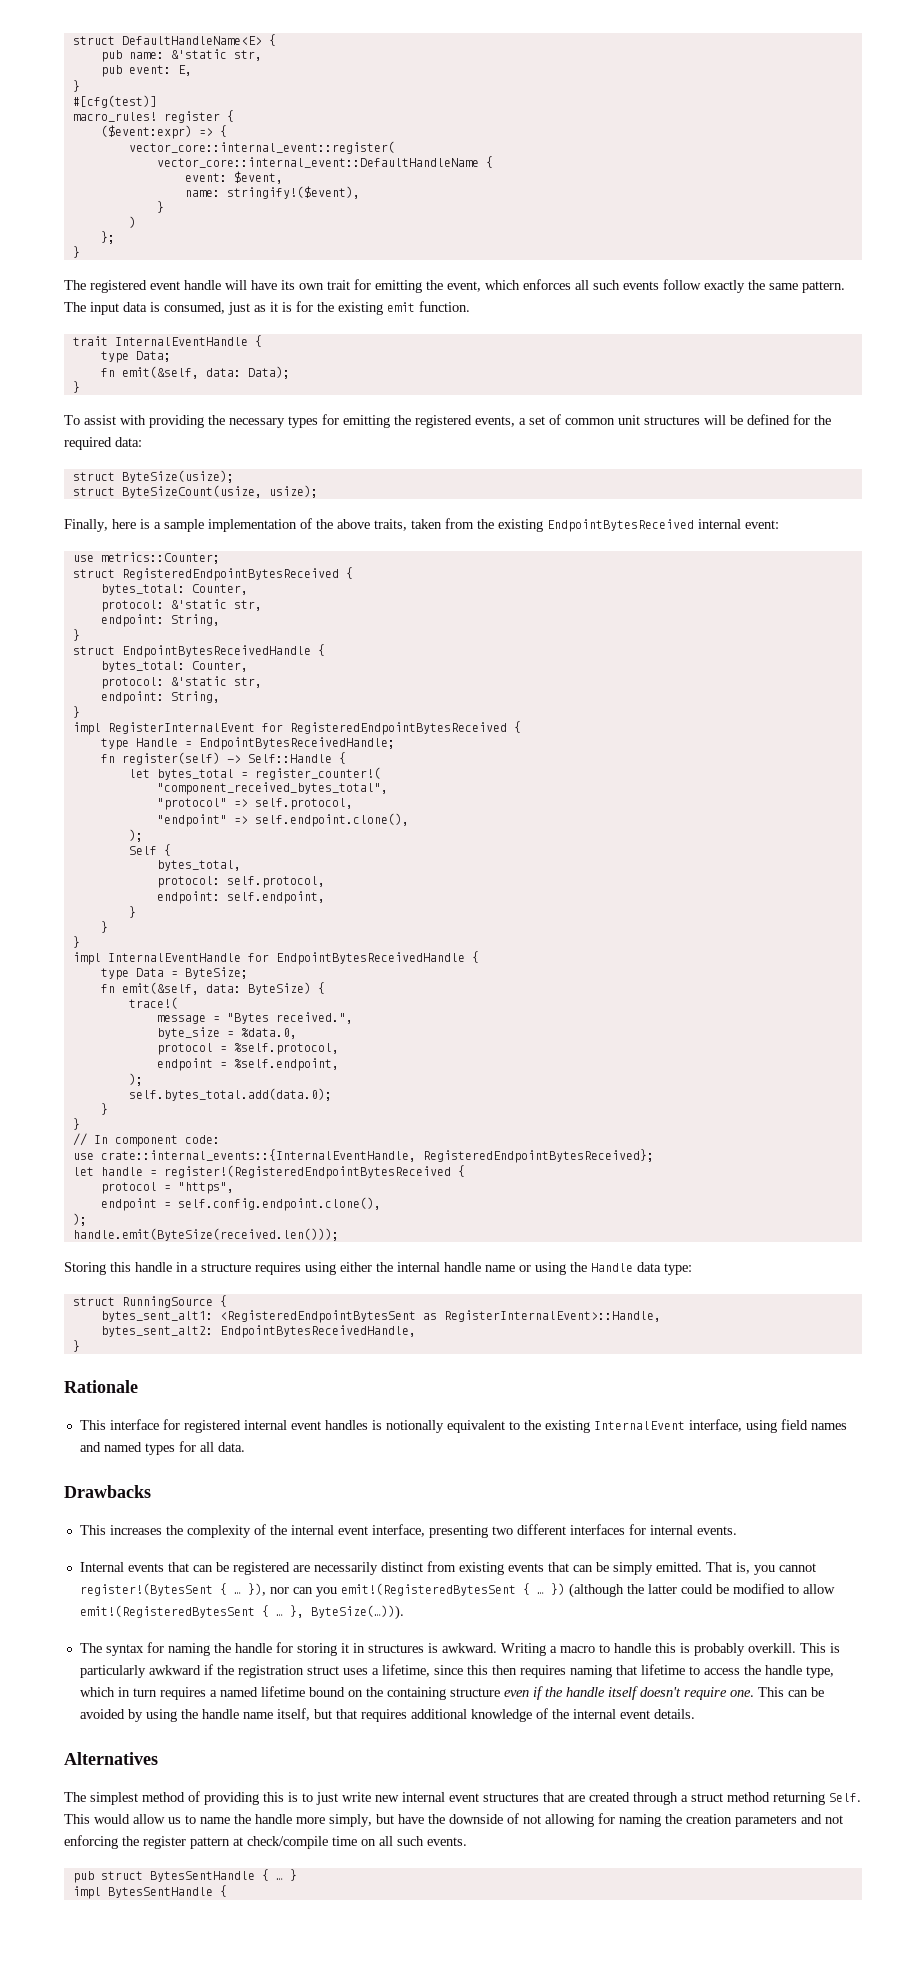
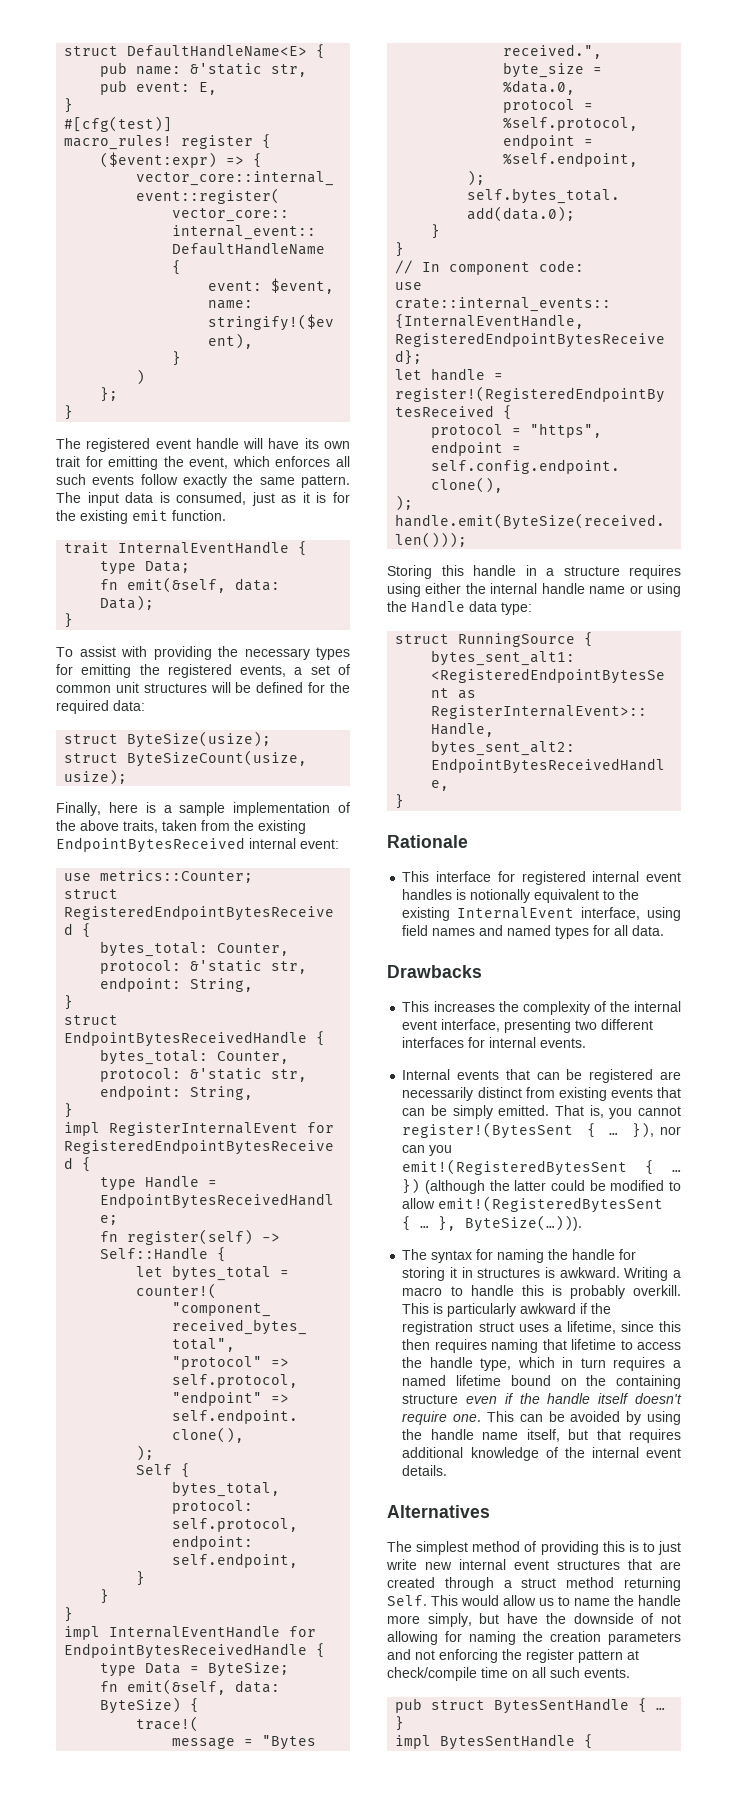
[254,767,381,780] register_counter!( -> [136,1283,218,1299] counter!(

